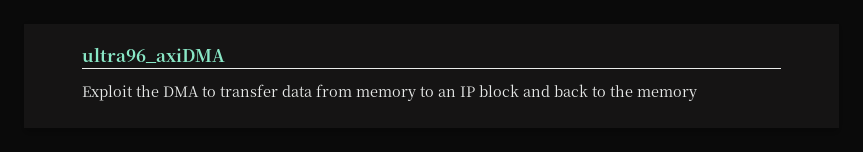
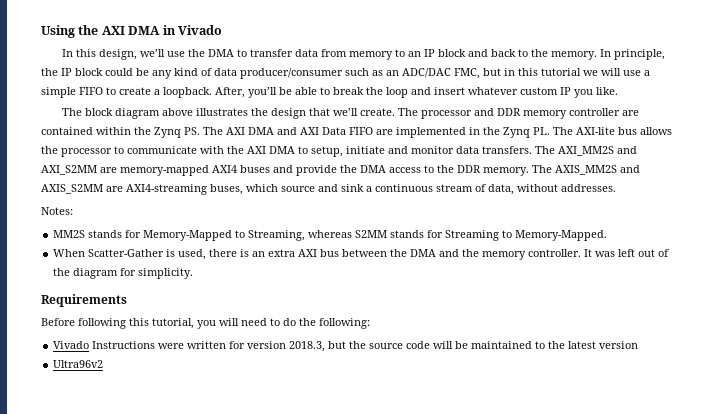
[82,47,225,64] [82,85,133,101] ultra96_axiDMA // Exploit -> [41,25,222,38] [61,49,185,60] Using the AXI DMA in Vivado // In this design, we’ll use
[637,89,697,101] memory -> [550,49,665,60] [41,68,650,79] [41,87,618,98] [61,108,639,119] [41,127,672,138] [41,146,637,157] [41,165,640,176] [41,184,616,195] [41,207,73,215] [53,230,608,241] [53,249,670,260] [53,268,194,279] [41,294,127,307] [41,318,370,329] [53,341,639,352] [53,360,104,368] memory. In principle, the IP block could be any kind of data producer/consumer such as an ADC/DAC FMC, but in this tutorial we will use a simple FIFO to create a loopback. After, you’ll be able to break the loop and insert whatever custom IP you like. // The block diagram above illustrates the design that we’ll create. The processor and DDR memory controller are contained within the Zynq PS. The AXI DMA and AXI Data FIFO are implemented in the Zynq PL. The AXI-lite bus allows the processor to communicate with the AXI DMA to setup, initiate and monitor data transfers. The AXI_MM2S and AXI_S2MM are memory-mapped AXI4 buses and provide the DMA access to the DDR memory. The AXIS_MM2S and AXIS_S2MM are AXI4-streaming buses, which source and sink a continuous stream of data, without addresses. // Notes: // MM2S stands for Memory-Mapped to Streaming, whereas S2MM stands for Streaming to Memory-Mapped. // When Scatter-Gather is used, there is an extra AXI bus between the DMA and the memory controller. It was left out of the diagram for simplicity. // Requirements // Before following this tutorial, you will need to do the following: // Vivado Instructions were written for version 2018.3, but the source code will be maintained to the latest version // Ultra96v2

